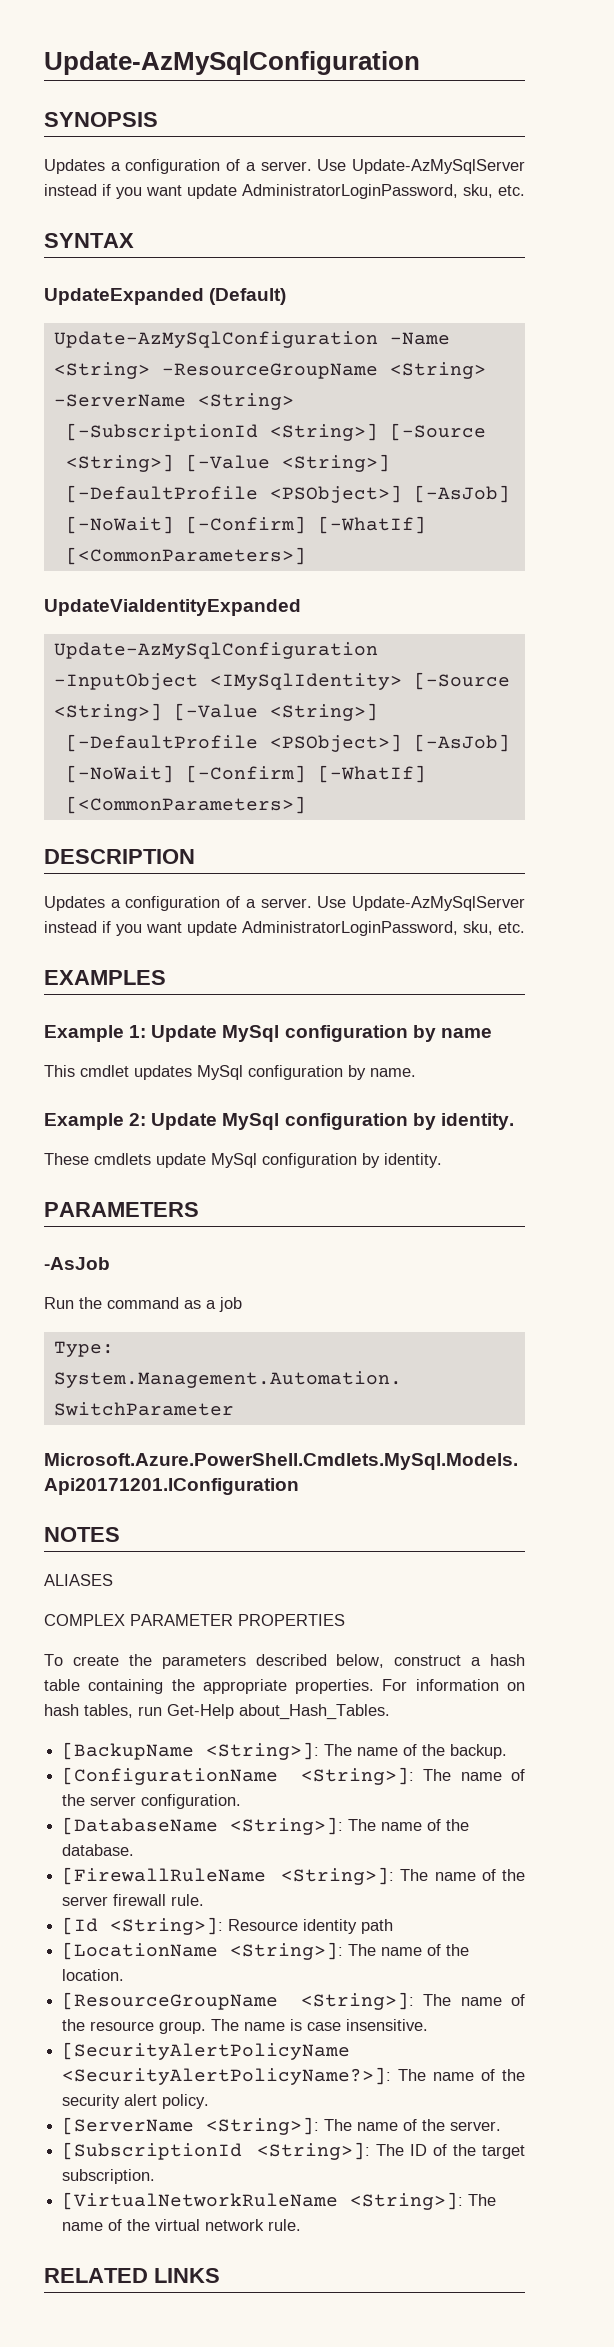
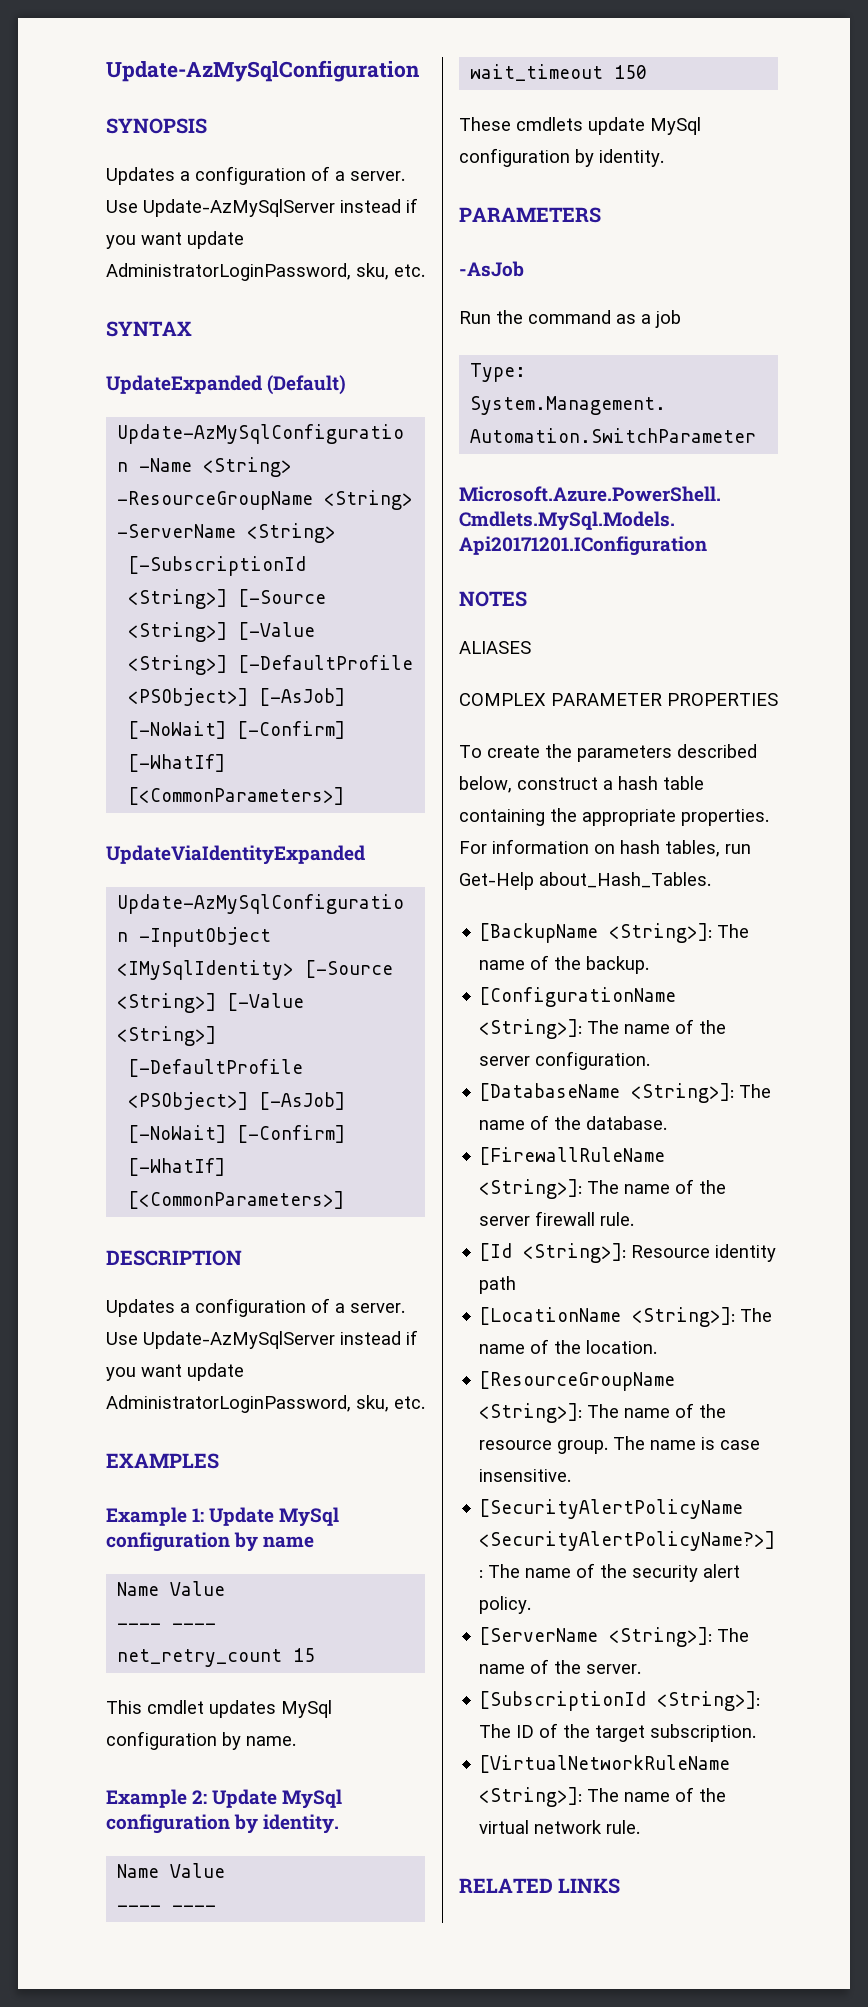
(492, 1033) none -> [117,1581,226,1596] [117,1623,217,1629] [117,1648,316,1667] // Name Value // ---- ---- // net_retry_count 15
(514, 1121) none -> [117,1863,226,1878] [117,1905,217,1911] [470,64,648,81] // Name Value // ---- ---- // wait_timeout 150

